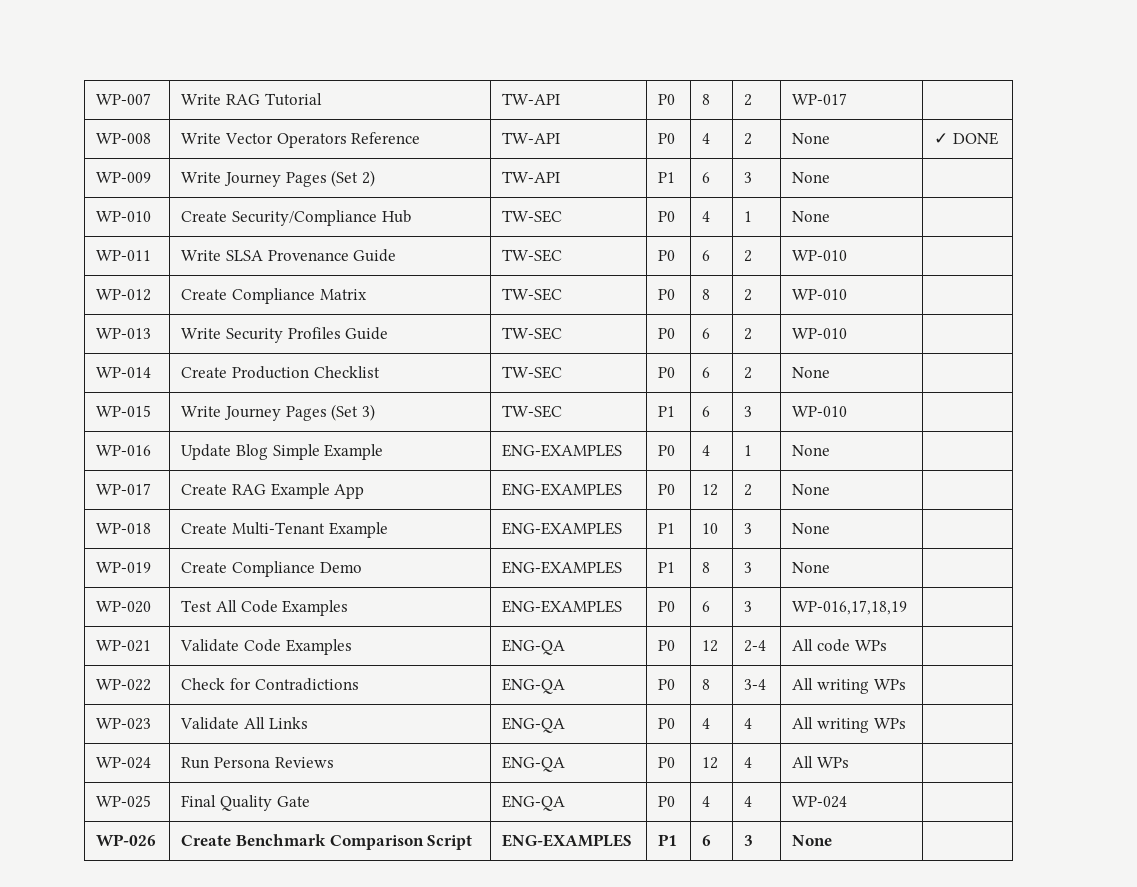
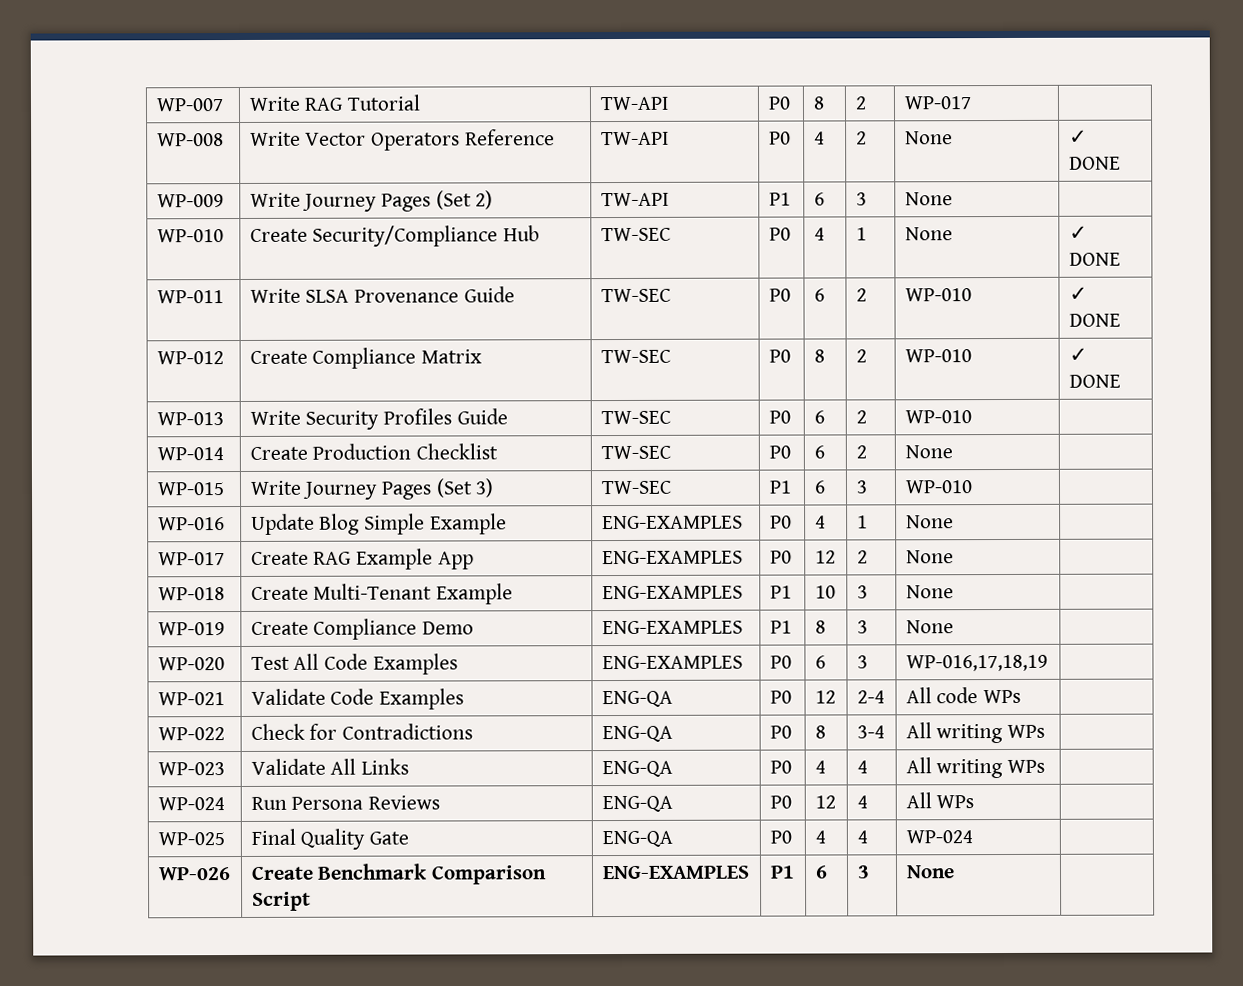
(831, 216) none -> [1068,225,1088,240] [1068,252,1121,266] ✓ DONE
(848, 255) none -> [1068,286,1088,301] [1068,313,1121,327] ✓ DONE
(848, 294) none -> [1068,347,1088,362] [1068,374,1121,388] ✓ DONE

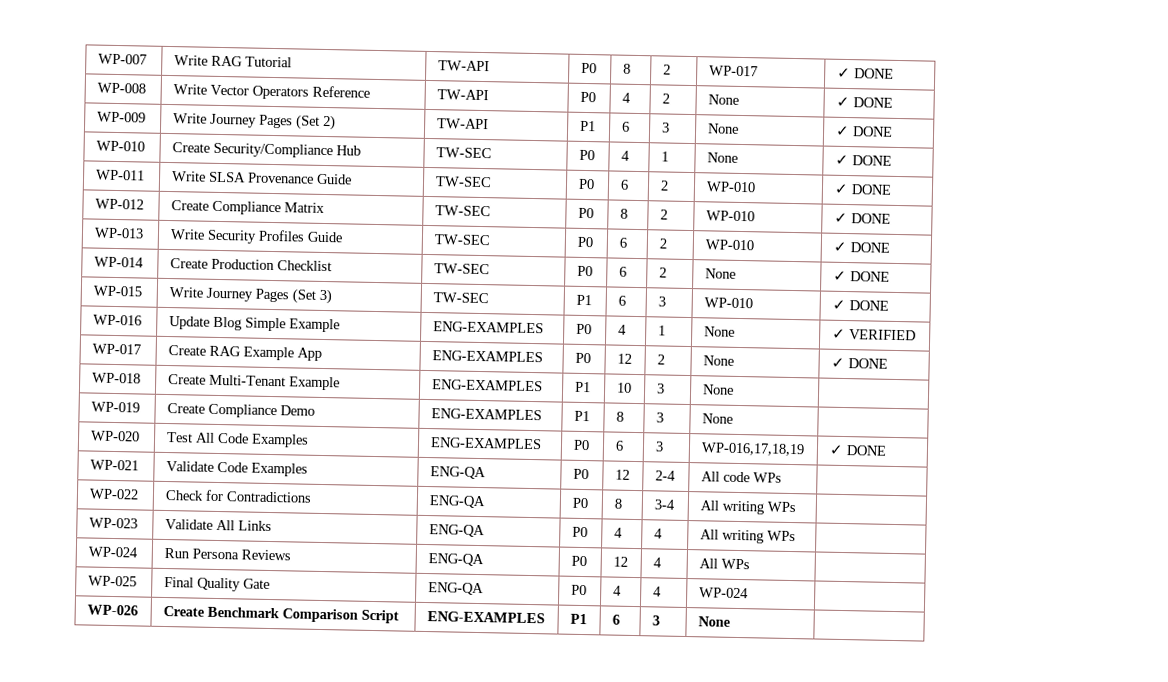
(971, 103) none -> [836,67,894,79] ✓ DONE
(953, 199) none -> [834,125,893,137] ✓ DONE
(972, 417) none -> [832,241,890,253] ✓ DONE
(953, 452) none -> [832,270,890,282] ✓ DONE
(973, 487) none -> [831,299,889,311] ✓ DONE
(954, 522) none -> [831,328,916,341] ✓ VERIFIED
(954, 557) none -> [830,357,888,369] ✓ DONE
(1048, 663) none -> [828,444,887,456] ✓ DONE

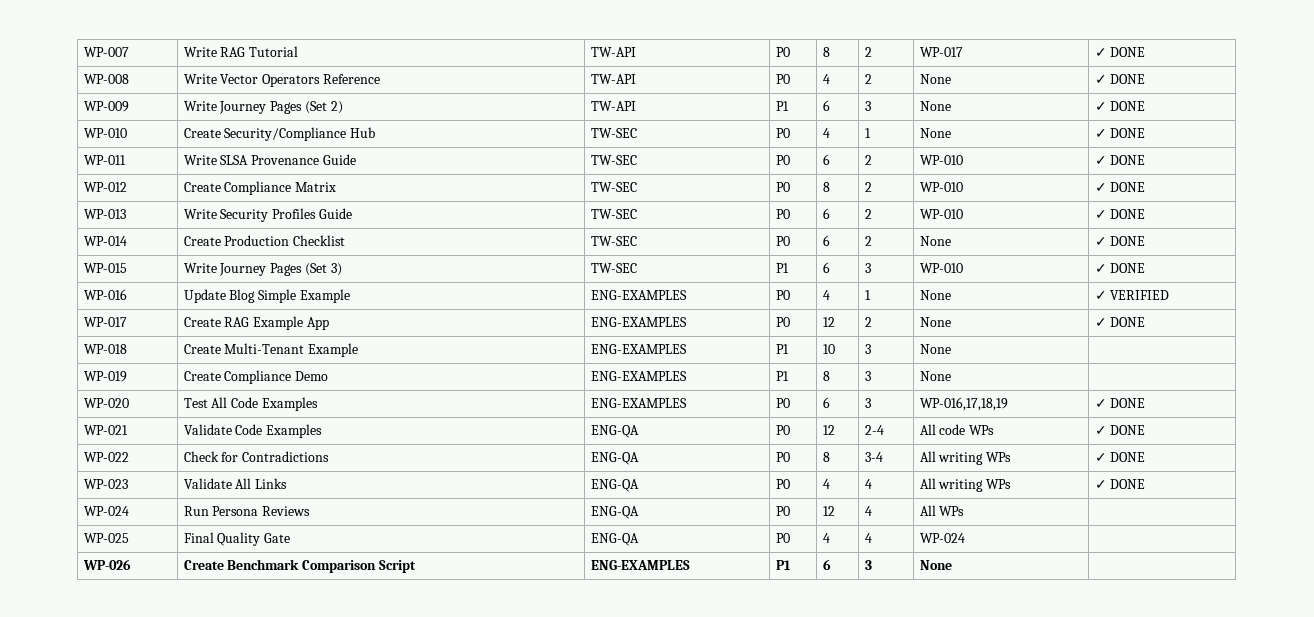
(782, 477) none -> [1094,425,1146,435] ✓ DONE
(796, 507) none -> [1094,452,1146,462] ✓ DONE
(796, 536) none -> [1094,479,1146,489] ✓ DONE

